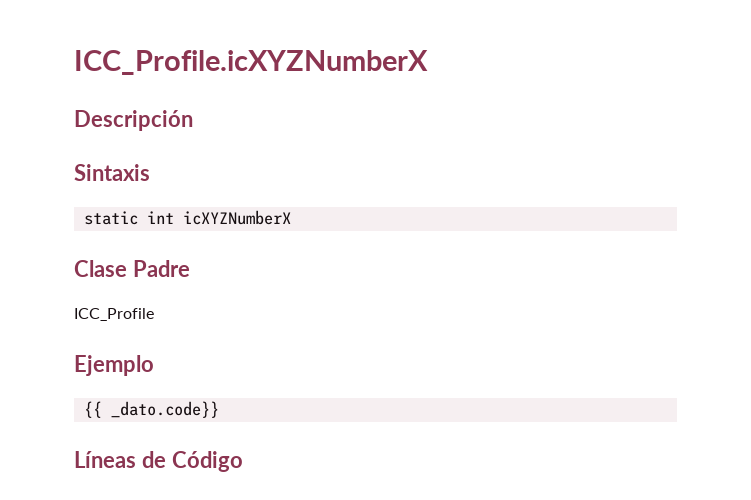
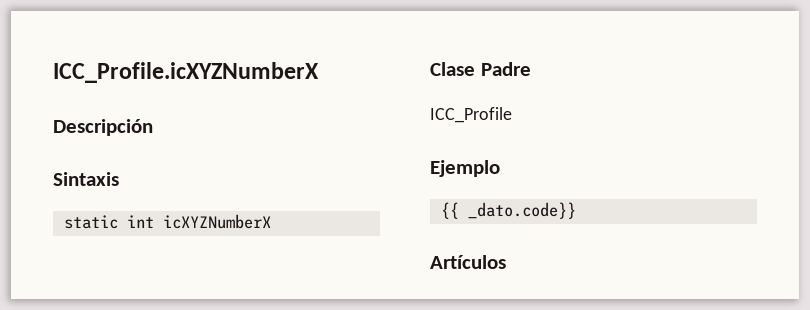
[74,451,243,472] Líneas de Código -> [430,255,506,269] Artículos

